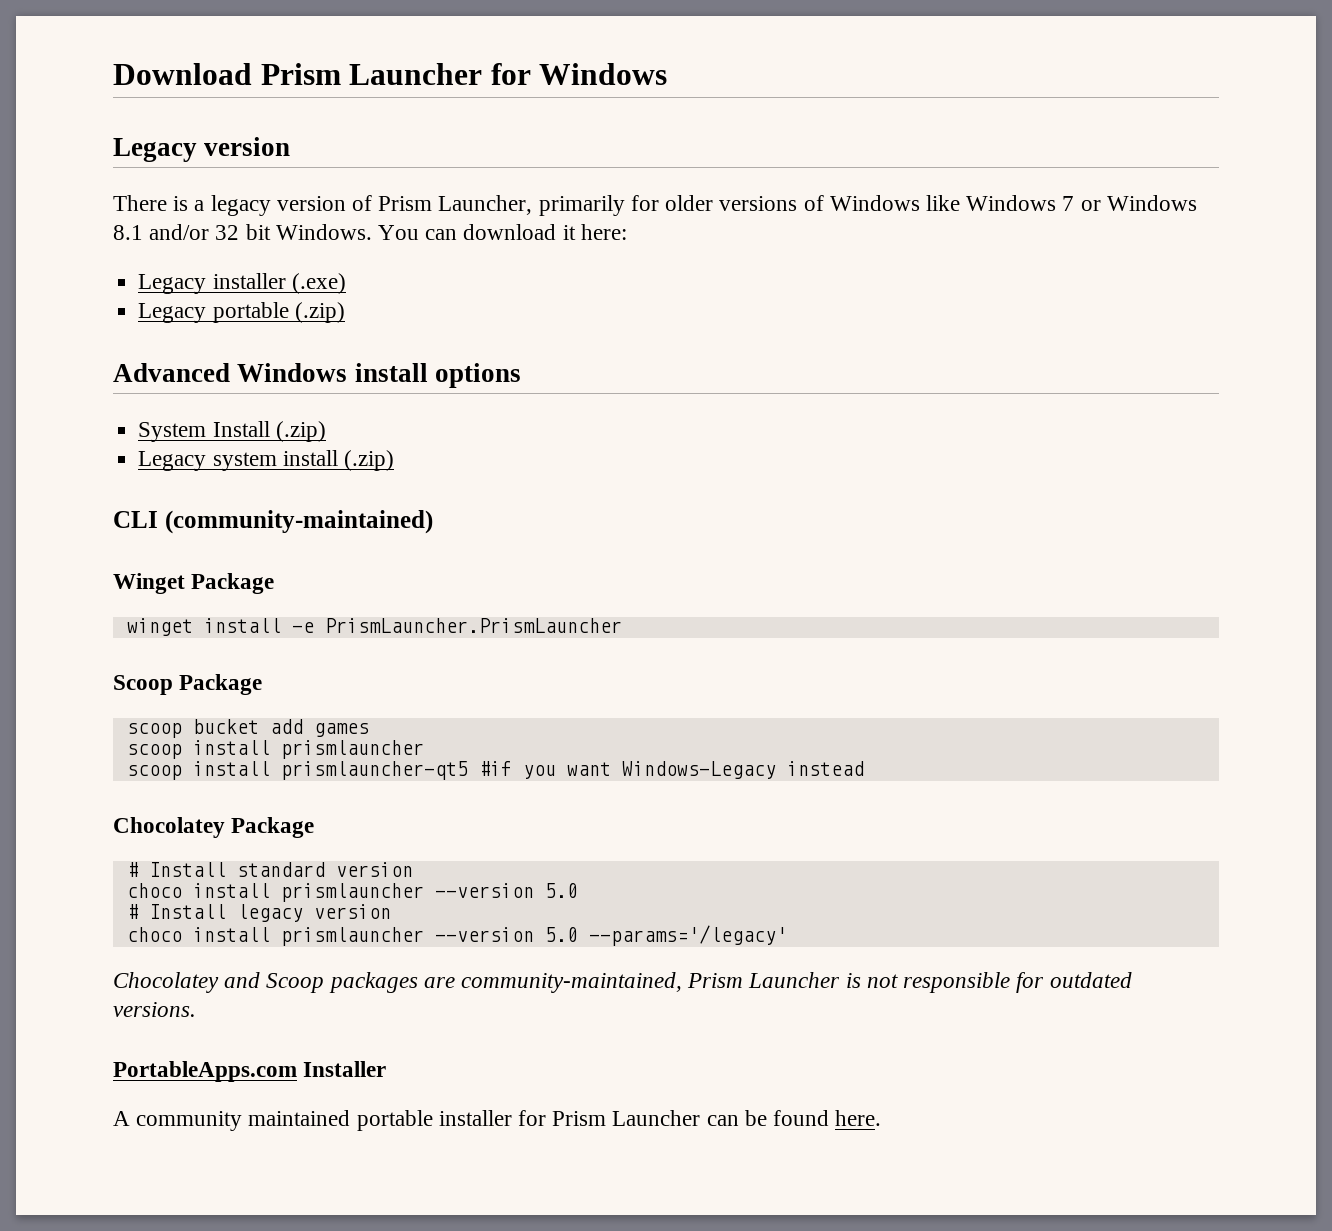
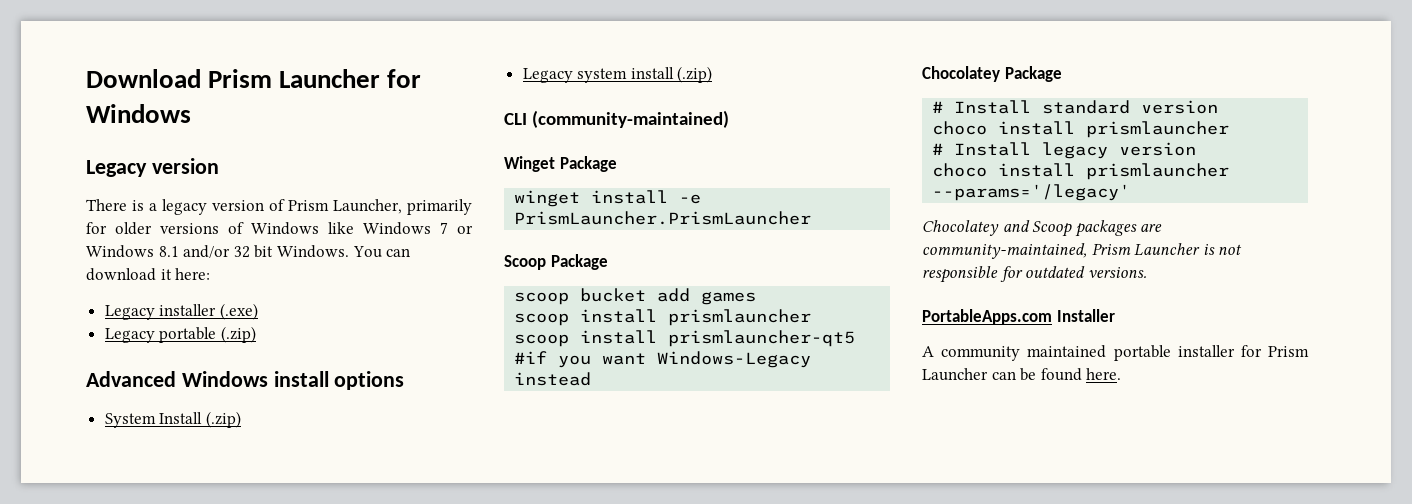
[434,883,578,898] --version 5.0 -> (1230, 129) none
[434,927,578,942] --version 5.0 -> (1230, 171) none

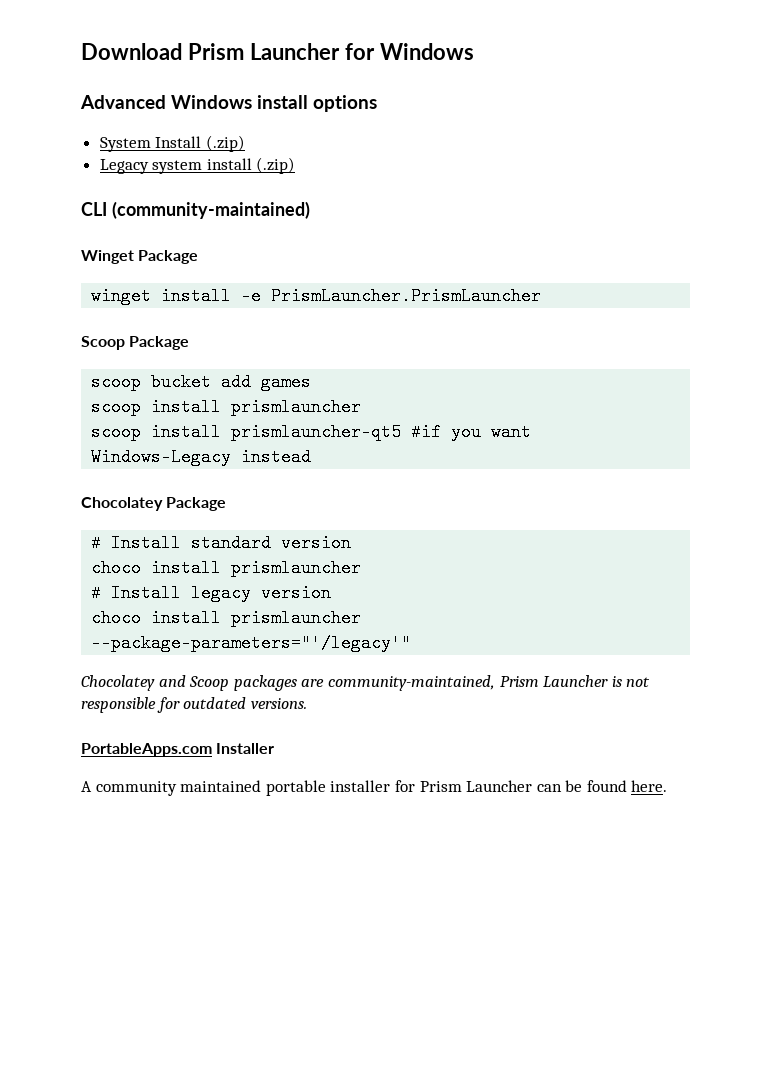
[86,158,219,177] [86,199,472,215] [86,222,473,235] [86,245,411,258] [86,268,211,281] [104,303,258,320] [104,326,256,343] // Legacy version // There is a legacy version of Prism Launcher, primarily for older versions of Windows like Windows 7 or Windows 8.1 and/or 32 bit Windows. You can download it here: // Legacy installer (.exe) // Legacy portable (.zip) -> (474, 51) none
[932,184,1131,201] --params='/legacy' -> [91,634,412,652] --package-parameters="'/legacy'"

